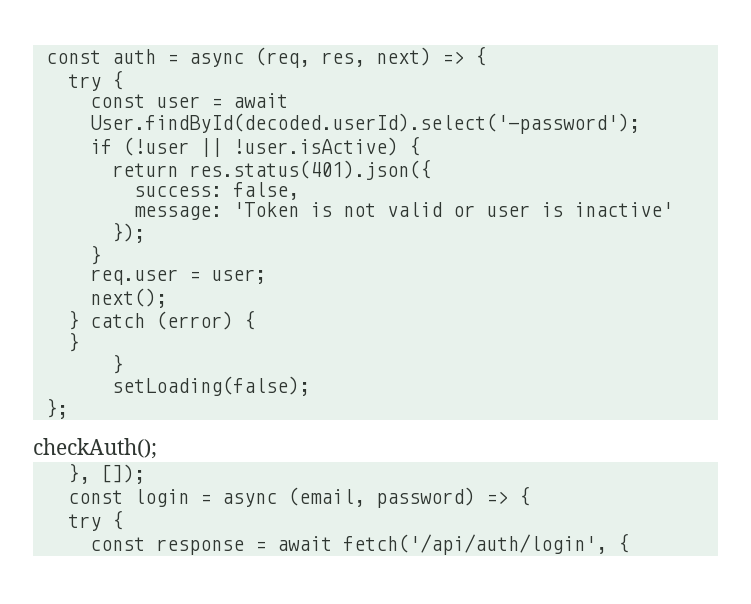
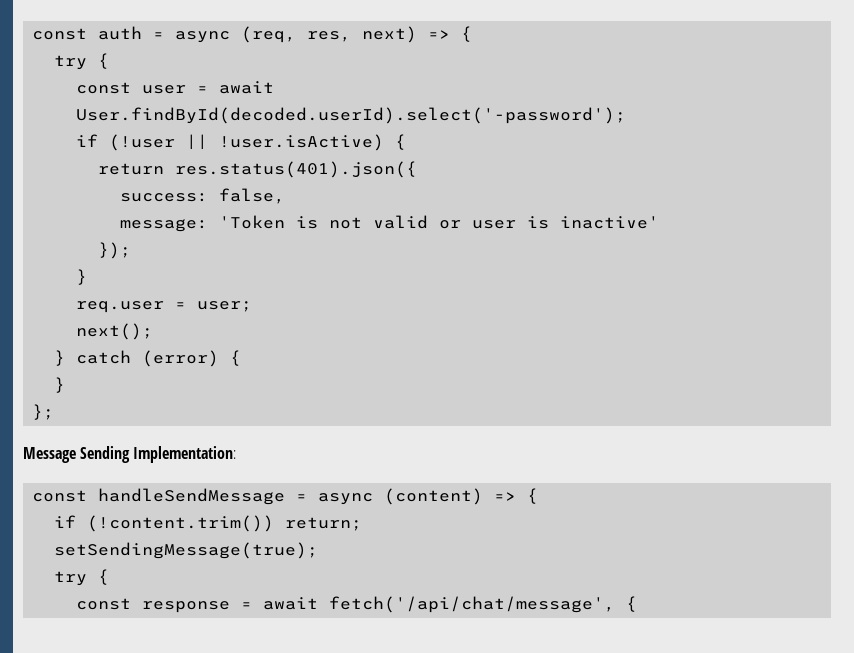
[111,354,123,374] [111,376,310,396] // } // setLoading(false); -> (66, 385) none
[33,438,157,459] [67,463,145,484] [67,486,530,508] checkAuth(); // }, []); // const login = async (email, password) => { -> [23,446,237,463] [32,488,539,505] [54,515,363,532] [54,542,319,559] Message Sending Implementation: // const handleSendMessage = async (content) => { // if (!content.trim()) return; // setSendingMessage(true);
[342,534,607,555] fetch('/api/auth/login', -> [329,596,616,613] fetch('/api/chat/message',

